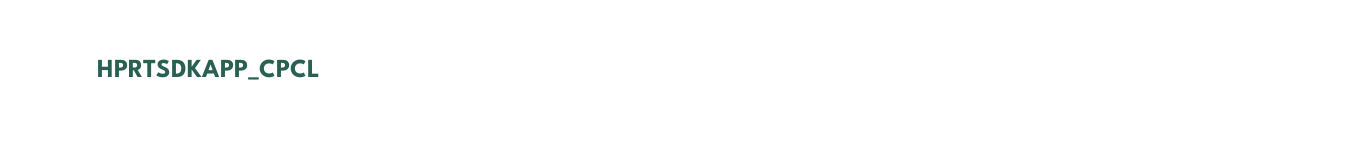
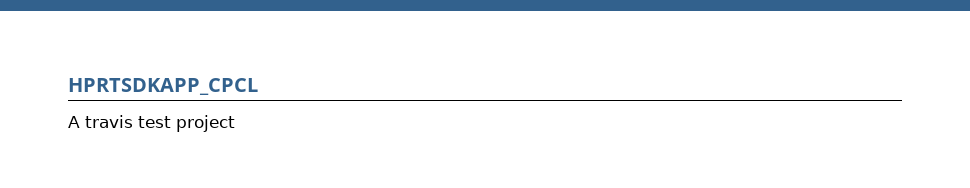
(320, 69) none -> [68,115,235,132] // A travis test project

